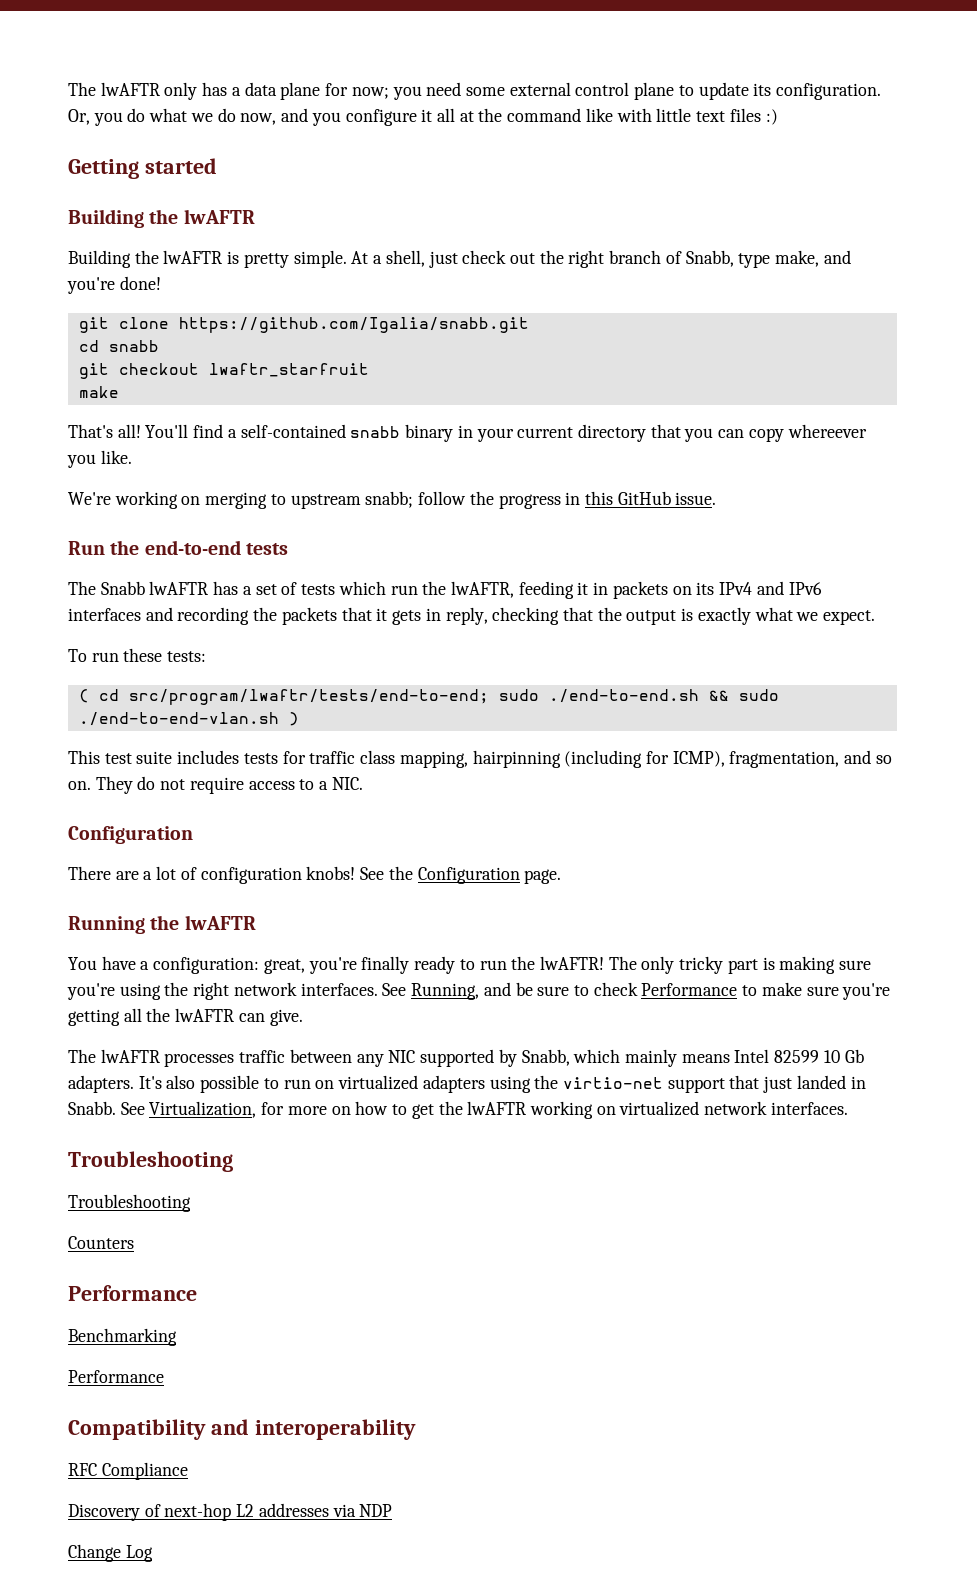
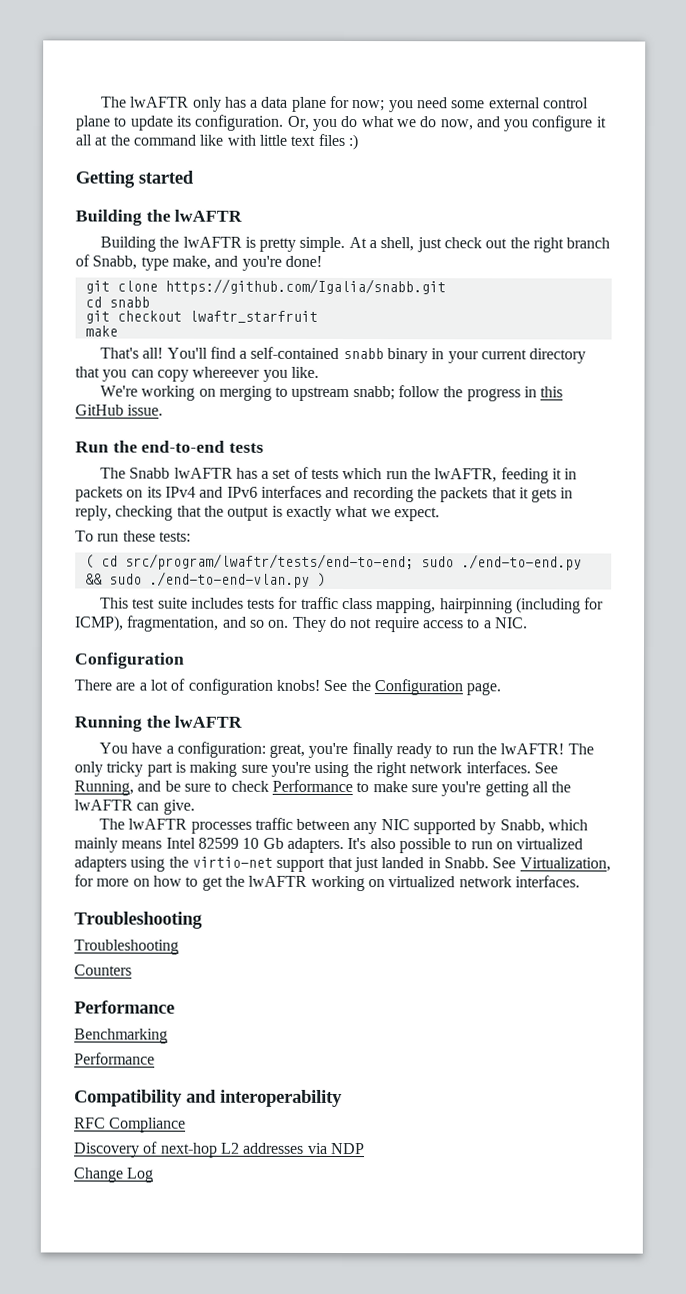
[548,689,699,703] ./end-to-end.sh -> [460,554,582,571] ./end-to-end.py
[78,712,279,726] ./end-to-end-vlan.sh -> [148,571,310,588] ./end-to-end-vlan.py

